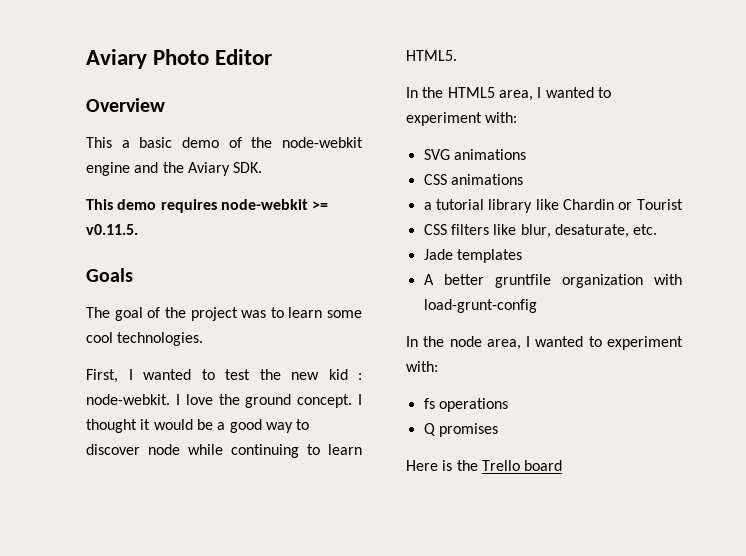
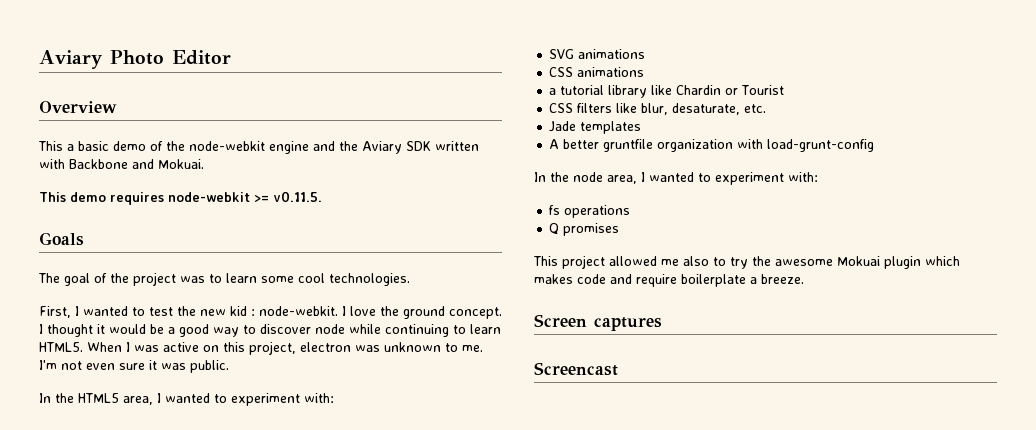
[233,162,263,173] SDK. -> [406,141,479,151] [39,159,204,169] SDK written with Backbone and Mokuai.
(457, 55) none -> [87,341,483,355] [39,360,229,373] When I was active on this project, electron was unknown to me. I'm not even sure it was public.
[406,460,563,471] Here is the Trello board -> [533,255,960,269] [534,274,804,287] [534,314,662,331] [534,362,618,376] This project allowed me also to try the awesome Mokuai plugin which makes code and require boilerplate a breeze. // Screen captures // Screencast

